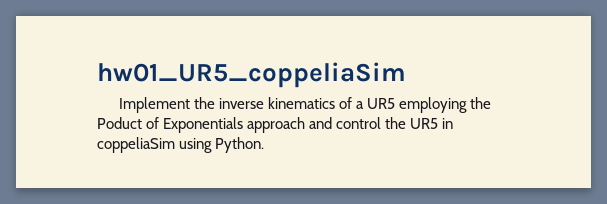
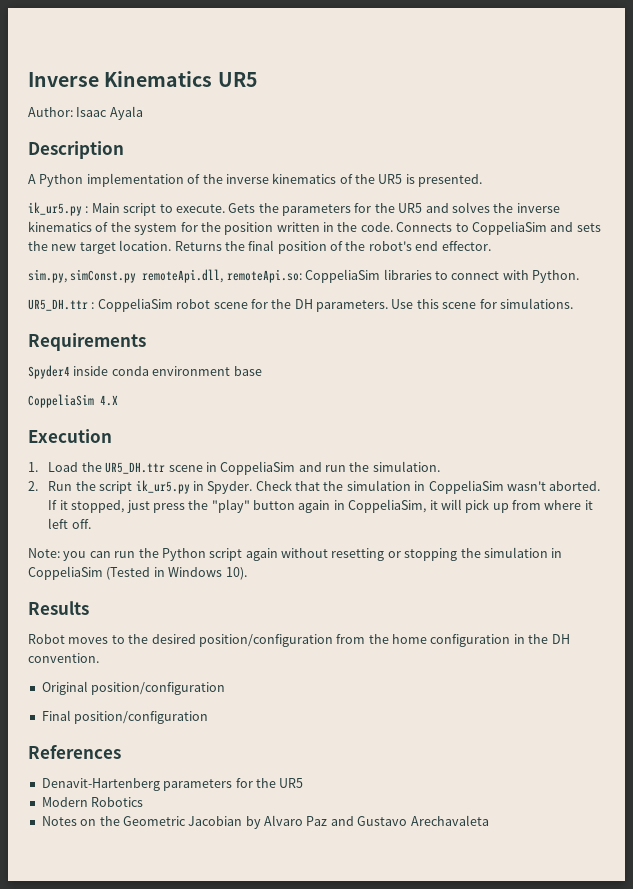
[97,62,406,88] [119,97,492,113] [97,117,454,133] [97,137,265,153] hw01_UR5_coppeliaSim // Implement the inverse kinematics of a UR5 employing the Poduct of Exponentials approach and control the UR5 in coppeliaSim using Python. -> [28,71,258,87] [28,106,143,120] [28,141,124,159] [28,173,483,187] [28,202,560,216] [28,221,601,235] [28,240,491,254] [28,269,579,283] [28,298,573,312] [28,333,146,351] [28,365,262,379] [28,394,118,408] [28,429,112,443] [28,461,440,475] [28,480,601,494] [48,499,593,513] [48,518,91,529] [28,547,563,561] [28,566,247,580] [28,601,89,615] [28,634,570,647] [28,653,99,663] [41,681,226,695] [41,710,209,724] [28,745,121,759] [41,778,304,791] [41,797,144,807] [41,815,489,829] Inverse Kinematics UR5 // Author: Isaac Ayala // Description // A Python implementation of the inverse kinematics of the UR5 is presented. // ik_ur5.py : Main script to execute. Gets the parameters for the UR5 and solves the inverse kinematics of the system for the position written in the code. Connects to CoppeliaSim and sets the new target location. Returns the final position of the robot's end effector. // sim.py, simConst.py remoteApi.dll, remoteApi.so: CoppeliaSim libraries to connect with Python. // UR5_DH.ttr : CoppeliaSim robot scene for the DH parameters. Use this scene for simulations. // Requirements // Spyder4 inside conda environment base // CoppeliaSim 4.X // Execution // 1. Load the UR5_DH.ttr scene in CoppeliaSim and run the simulation. // 2. Run the script ik_ur5.py in Spyder. Check that the simulation in CoppeliaSim wasn't aborted. If it stopped, just press the "play" button again in CoppeliaSim, it will pick up from where it left off. // Note: you can run the Python script again without resetting or stopping the simulation in CoppeliaSim (Tested in Windows 10). // Results // Robot moves to the desired position/configuration from the home configuration in the DH convention. // Original position/configuration // Final position/configuration // References // Denavit-Hartenberg parameters for the UR5 // Modern Robotics // Notes on the Geometric Jacobian by Alvaro Paz and Gustavo Arechavaleta

